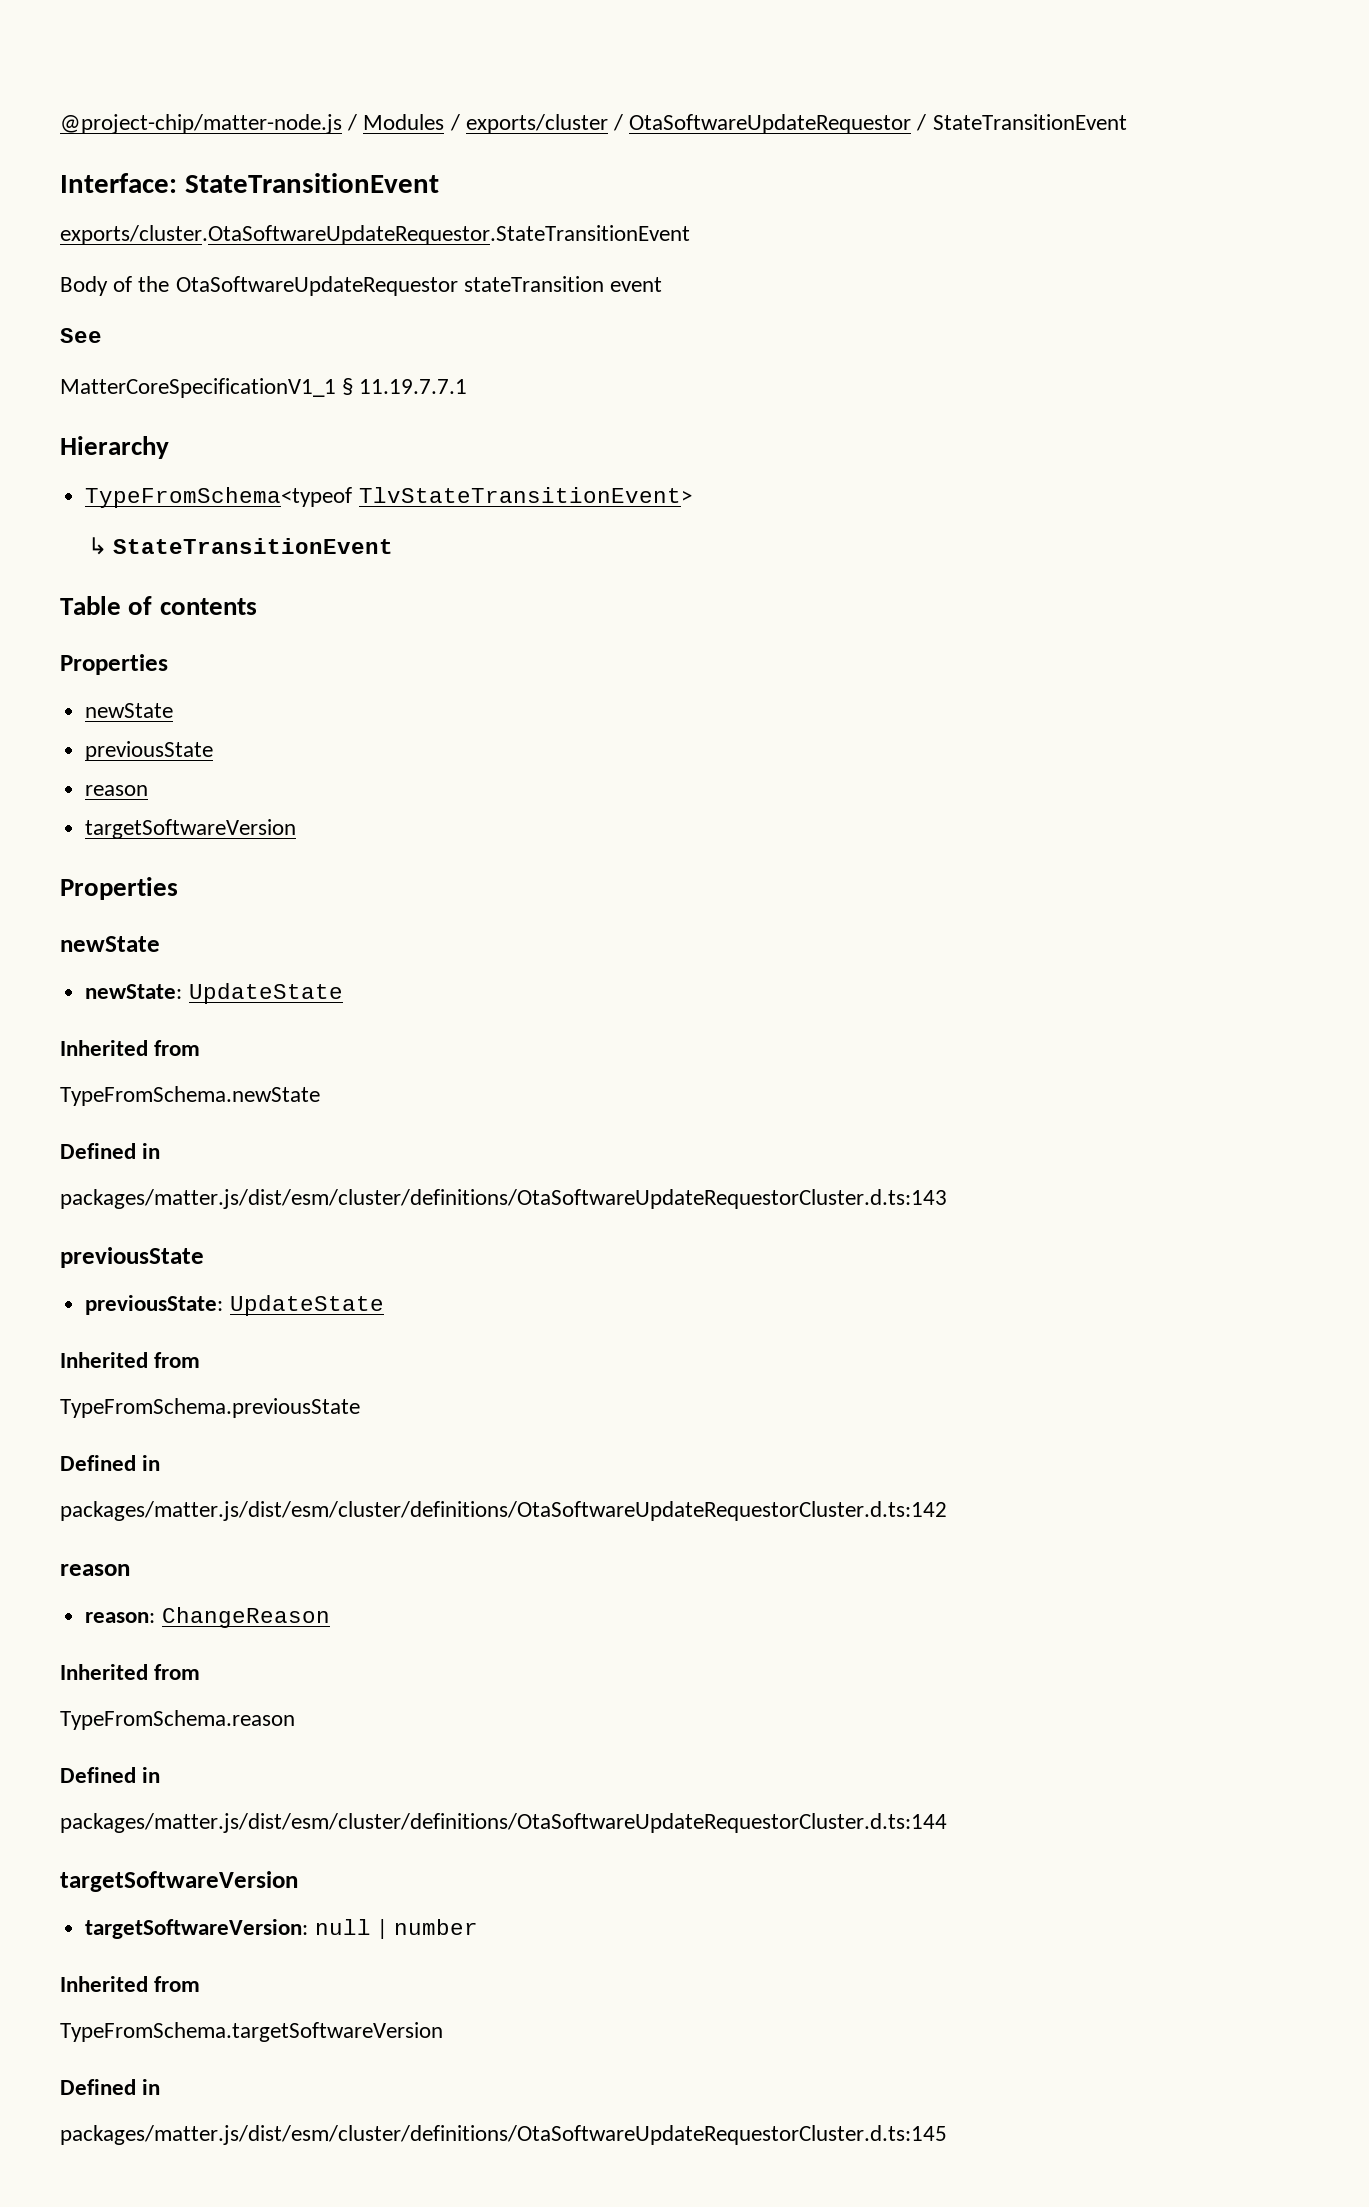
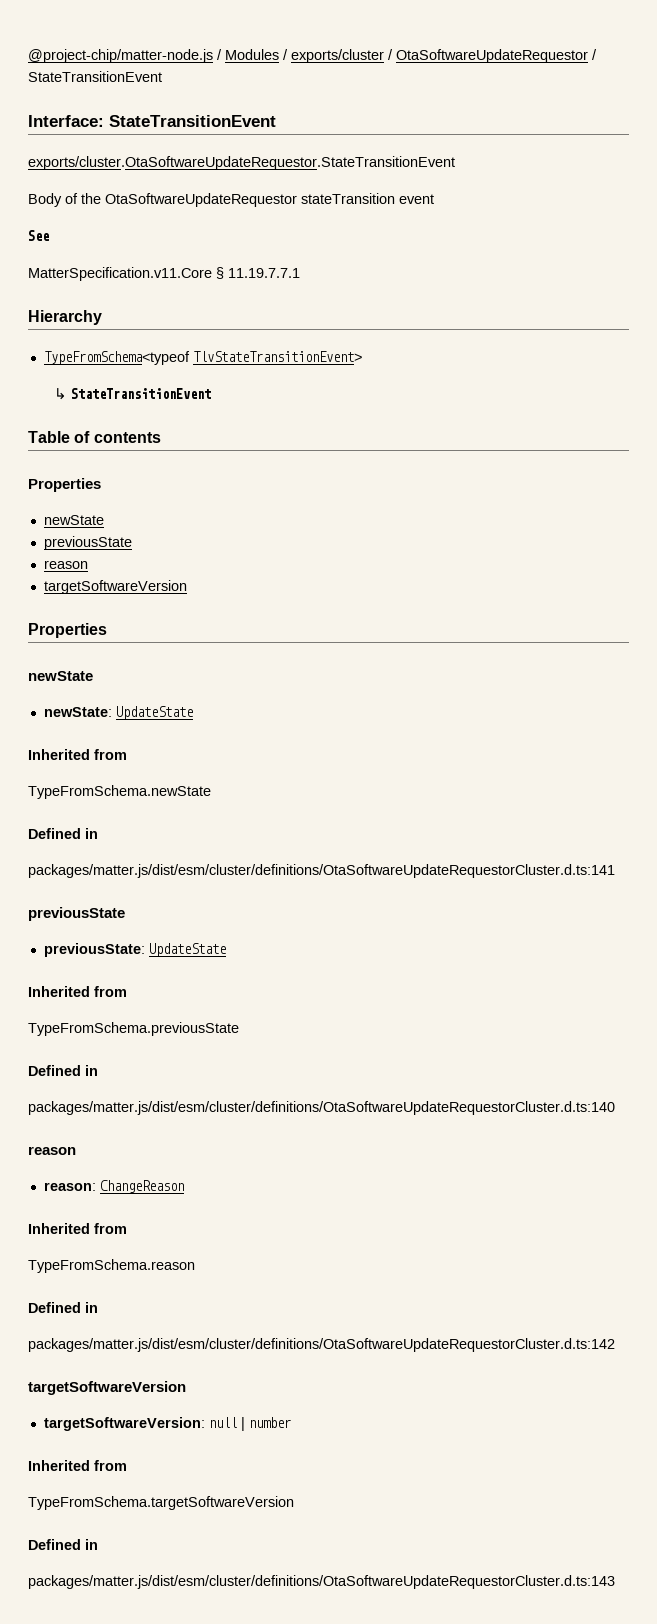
[60,378,336,398] MatterCoreSpecificationV1_1 -> [28,267,212,281] MatterSpecification.v11.Core
[60,1189,947,1209] packages/matter.js/dist/esm/cluster/definitions/OtaSoftwareUpdateRequestorCluster.d.ts:143 -> [28,864,615,878] packages/matter.js/dist/esm/cluster/definitions/OtaSoftwareUpdateRequestorCluster.d.ts:141
[60,1501,947,1521] packages/matter.js/dist/esm/cluster/definitions/OtaSoftwareUpdateRequestorCluster.d.ts:142 -> [28,1101,615,1115] packages/matter.js/dist/esm/cluster/definitions/OtaSoftwareUpdateRequestorCluster.d.ts:140
[60,1813,947,1833] packages/matter.js/dist/esm/cluster/definitions/OtaSoftwareUpdateRequestorCluster.d.ts:144 -> [28,1338,615,1352] packages/matter.js/dist/esm/cluster/definitions/OtaSoftwareUpdateRequestorCluster.d.ts:142
[60,2125,947,2145] packages/matter.js/dist/esm/cluster/definitions/OtaSoftwareUpdateRequestorCluster.d.ts:145 -> [28,1575,615,1589] packages/matter.js/dist/esm/cluster/definitions/OtaSoftwareUpdateRequestorCluster.d.ts:143

